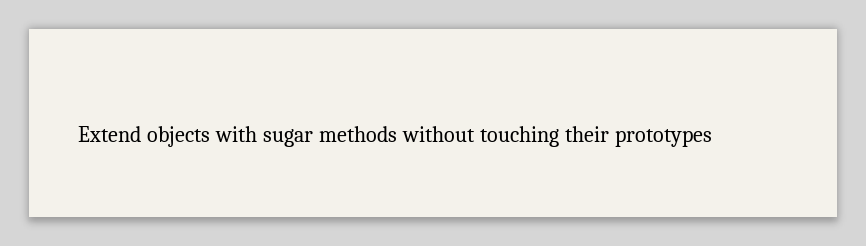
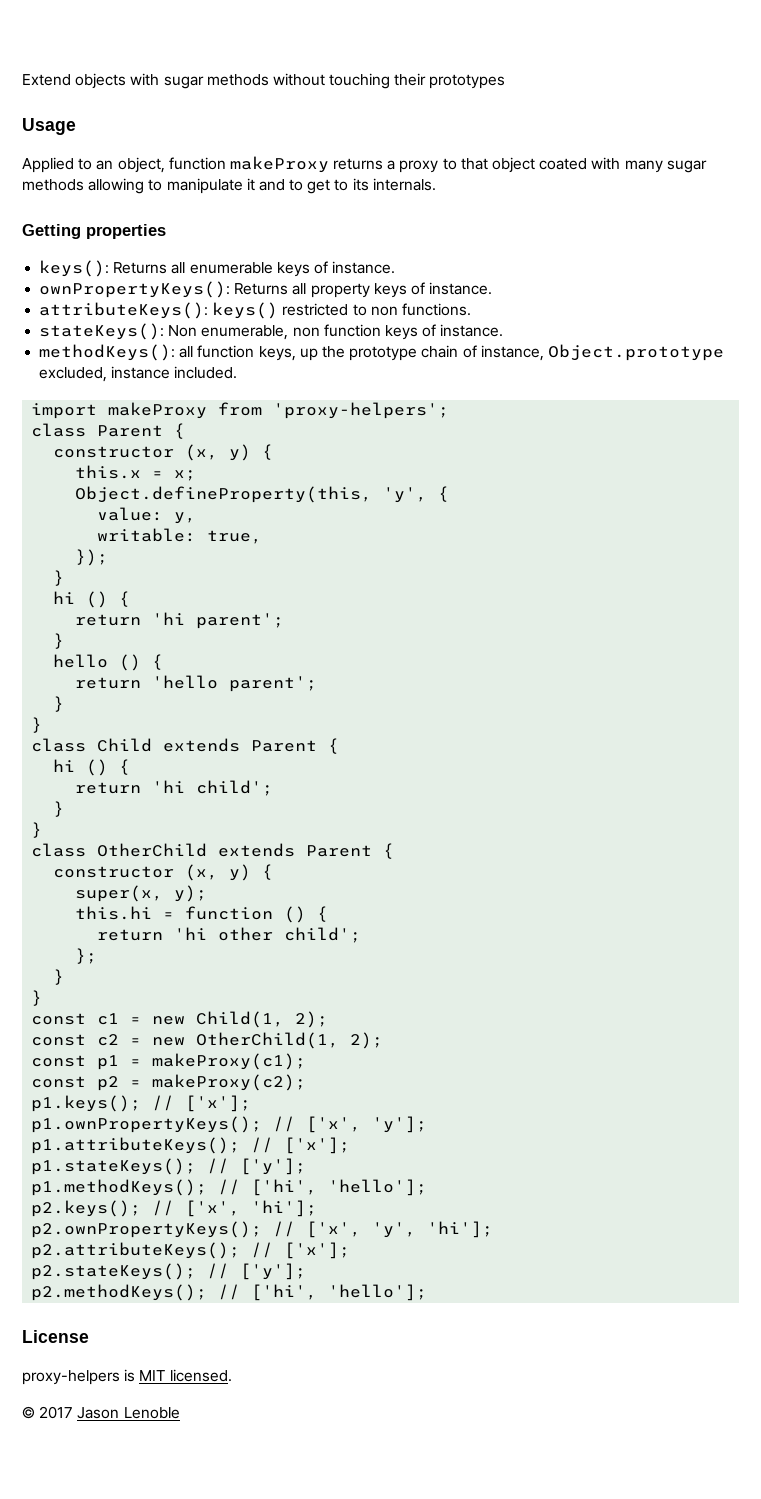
(712, 138) none -> [22,118,76,135] [22,156,707,173] [22,178,436,194] [22,224,166,239] [39,260,396,277] [39,281,493,298] [39,302,471,319] [39,323,504,340] [39,344,724,361] [39,366,238,382] [31,402,450,419] [31,423,186,439] [53,444,274,461] [75,465,197,481] [75,486,450,503] [97,507,197,524] [97,528,263,544] [75,549,109,566] [53,570,65,586] [53,591,131,608] [75,612,285,629] [53,633,65,649] [53,654,164,671] [75,675,318,692] [53,696,65,712] [31,717,43,733] [31,738,340,754] [53,759,131,776] [75,780,274,796] [53,801,65,817] [31,822,43,838] [31,843,395,859] [53,864,274,881] [75,885,208,902] [75,906,329,923] [97,927,362,943] [75,948,98,964] [53,969,65,985] [31,990,43,1006] [31,1011,329,1028] [31,1032,384,1049] [31,1053,307,1070] [31,1074,307,1091] [31,1095,252,1112] [31,1116,428,1133] [31,1137,351,1154] [31,1158,307,1175] [31,1179,428,1196] [31,1200,318,1217] [31,1221,494,1238] [31,1242,351,1259] [31,1263,307,1280] [31,1284,428,1301] [22,1330,89,1343] [22,1369,232,1385] [22,1406,180,1419] // Usage // Applied to an object, function makeProxy returns a proxy to that object coated with many sugar methods allowing to manipulate it and to get to its internals. // Getting properties // keys(): Returns all enumerable keys of instance. // ownPropertyKeys(): Returns all property keys of instance. // attributeKeys(): keys() restricted to non functions. // stateKeys(): Non enumerable, non function keys of instance. // methodKeys(): all function keys, up the prototype chain of instance, Object.prototype excluded, instance included. // import makeProxy from 'proxy-helpers'; // class Parent { // constructor (x, y) { // this.x = x; // Object.defineProperty(this, 'y', { // value: y, // writable: true, // }); // } // hi () { // return 'hi parent'; // } // hello () { // return 'hello parent'; // } // } // class Child extends Parent { // hi () { // return 'hi child'; // } // } // class OtherChild extends Parent { // constructor (x, y) { // super(x, y); // this.hi = function () { // return 'hi other child'; // }; // } // } // const c1 = new Child(1, 2); // const c2 = new OtherChild(1, 2); // const p1 = makeProxy(c1); // const p2 = makeProxy(c2); // p1.keys(); // ['x']; // p1.ownPropertyKeys(); // ['x', 'y']; // p1.attributeKeys(); // ['x']; // p1.stateKeys(); // ['y']; // p1.methodKeys(); // ['hi', 'hello']; // p2.keys(); // ['x', 'hi']; // p2.ownPropertyKeys(); // ['x', 'y', 'hi']; // p2.attributeKeys(); // ['x']; // p2.stateKeys(); // ['y']; // p2.methodKeys(); // ['hi', 'hello']; // License // proxy-helpers is MIT licensed. // © 2017 Jason Lenoble

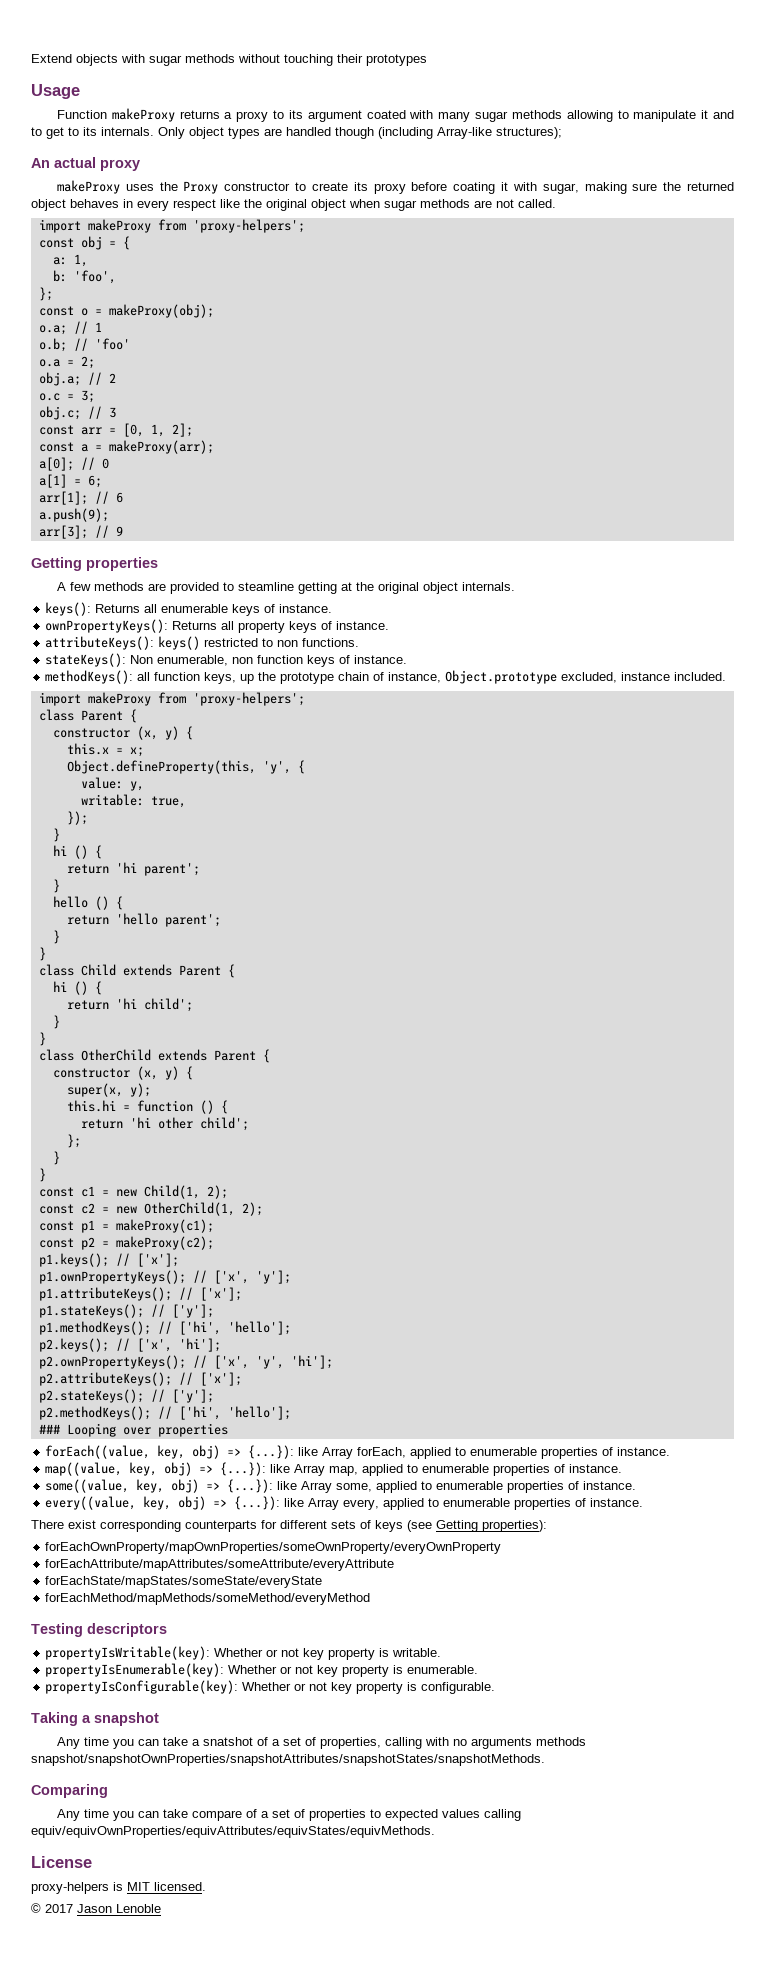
[22,157,226,173] Applied to an object, function -> [56,110,107,119] Function
[460,157,536,173] that object -> [288,110,362,122] its argument
[22,224,166,239] // Getting properties -> [158,127,562,139] [31,157,140,171] [56,180,734,194] [31,199,556,211] [38,219,305,233] [38,236,130,250] [52,254,88,267] [52,270,116,284] [38,287,53,301] [38,304,214,318] [38,321,102,335] [38,338,130,352] [38,356,95,369] [38,372,116,386] [38,390,95,403] [38,406,116,420] [38,423,193,437] [38,440,214,454] [38,457,109,471] [38,474,102,488] [38,491,123,505] [38,508,109,522] [38,525,123,539] [31,557,158,571] [56,582,515,594] Only object types are handled though (including Array-like structures); // An actual proxy // makeProxy uses the Proxy constructor to create its proxy before coating it with sugar, making sure the returned object behaves in every respect like the original object when sugar methods are not called. // import makeProxy from 'proxy-helpers'; // const obj = { // a: 1, // b: 'foo', // }; // const o = makeProxy(obj); // o.a; // 1 // o.b; // 'foo' // o.a = 2; // obj.a; // 2 // o.c = 3; // obj.c; // 3 // const arr = [0, 1, 2]; // const a = makeProxy(arr); // a[0]; // 0 // a[1] = 6; // arr[1]; // 6 // a.push(9); // arr[3]; // 9 // Getting properties // A few methods are provided to steamline getting at the original object internals.
(428, 1292) none -> [38,1423,228,1437] [45,1445,671,1459] [45,1462,623,1476] [45,1479,637,1493] [45,1496,644,1510] [31,1520,547,1532] [45,1542,502,1554] [45,1559,395,1571] [45,1576,323,1588] [45,1593,371,1605] [31,1623,167,1637] [45,1646,442,1660] [45,1663,479,1677] [45,1680,496,1694] [31,1712,159,1726] [56,1737,586,1749] [31,1754,545,1766] [31,1784,108,1798] [56,1809,521,1821] [31,1826,435,1838] // ### Looping over properties // forEach((value, key, obj) => {...}): like Array forEach, applied to enumerable properties of instance. // map((value, key, obj) => {...}): like Array map, applied to enumerable properties of instance. // some((value, key, obj) => {...}): like Array some, applied to enumerable properties of instance. // every((value, key, obj) => {...}): like Array every, applied to enumerable properties of instance. // There exist corresponding counterparts for different sets of keys (see Getting properties): // forEachOwnProperty/mapOwnProperties/someOwnProperty/everyOwnProperty // forEachAttribute/mapAttributes/someAttribute/everyAttribute // forEachState/mapStates/someState/everyState // forEachMethod/mapMethods/someMethod/everyMethod // Testing descriptors // propertyIsWritable(key): Whether or not key property is writable. // propertyIsEnumerable(key): Whether or not key property is enumerable. // propertyIsConfigurable(key): Whether or not key property is configurable. // Taking a snapshot // Any time you can take a snatshot of a set of properties, calling with no arguments methods snapshot/snapshotOwnProperties/snapshotAttributes/snapshotStates/snapshotMethods. // Comparing // Any time you can take compare of a set of properties to expected values calling equiv/equivOwnProperties/equivAttributes/equivStates/equivMethods.

